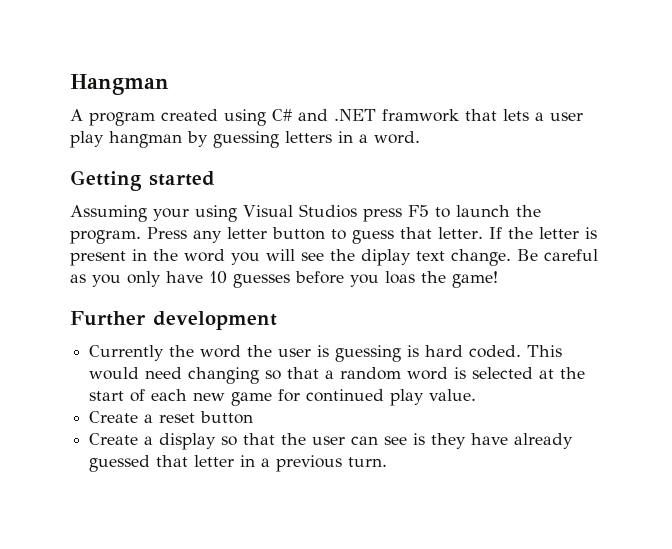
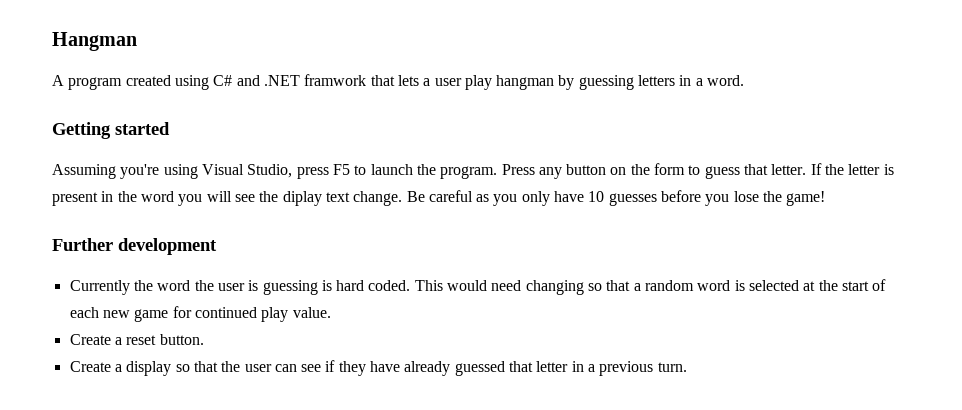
[153,208,189,221] your -> [120,164,160,179] you're
[298,204,357,218] Studios -> [247,164,293,178] Studio,
[227,227,325,240] letter button -> [566,163,686,175] button on the form
[385,271,415,284] loas -> [733,191,759,202] lose
[200,411,254,424] button -> [159,334,204,345] button.
[413,433,426,445] is -> [325,360,336,372] if

